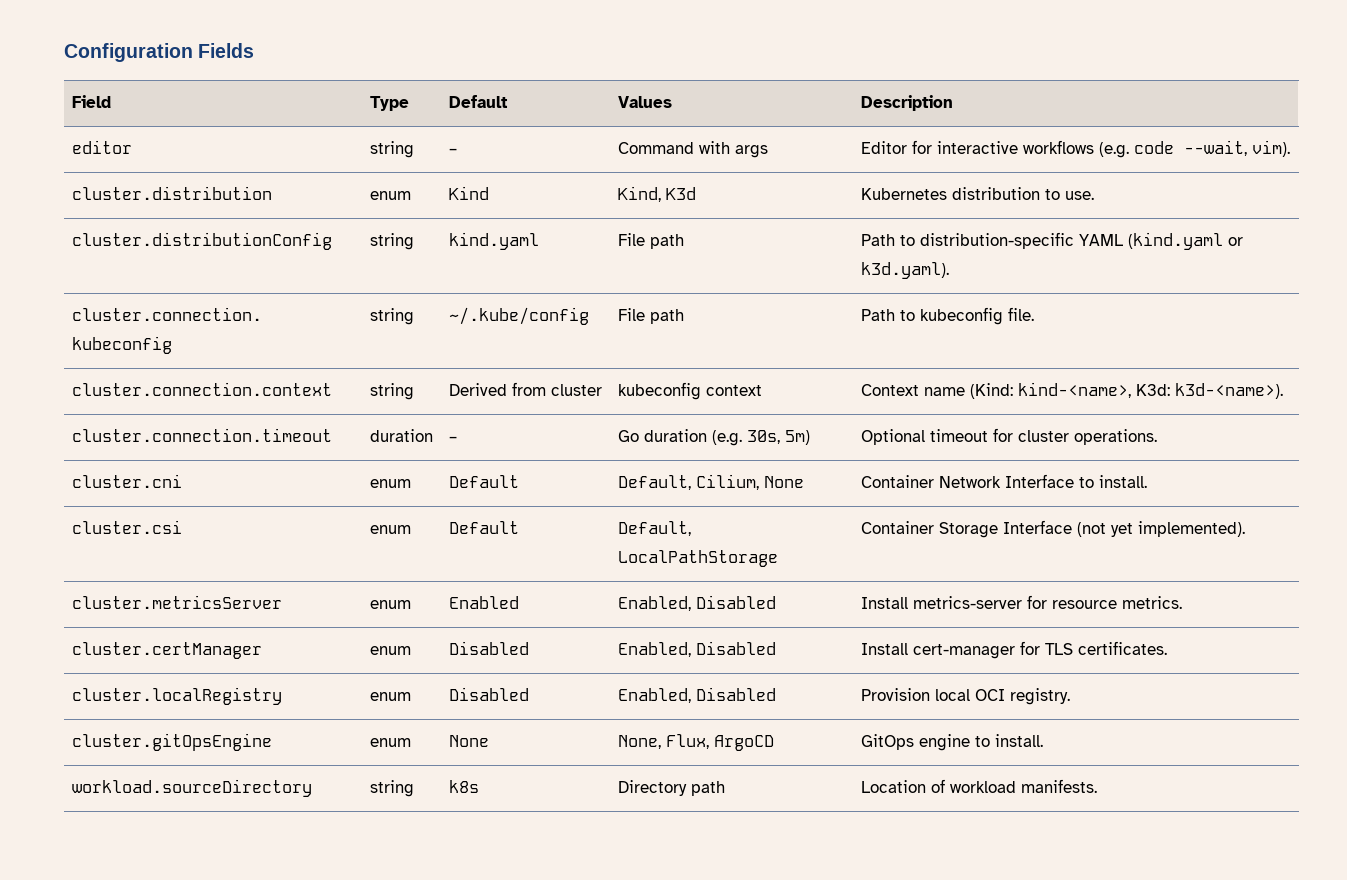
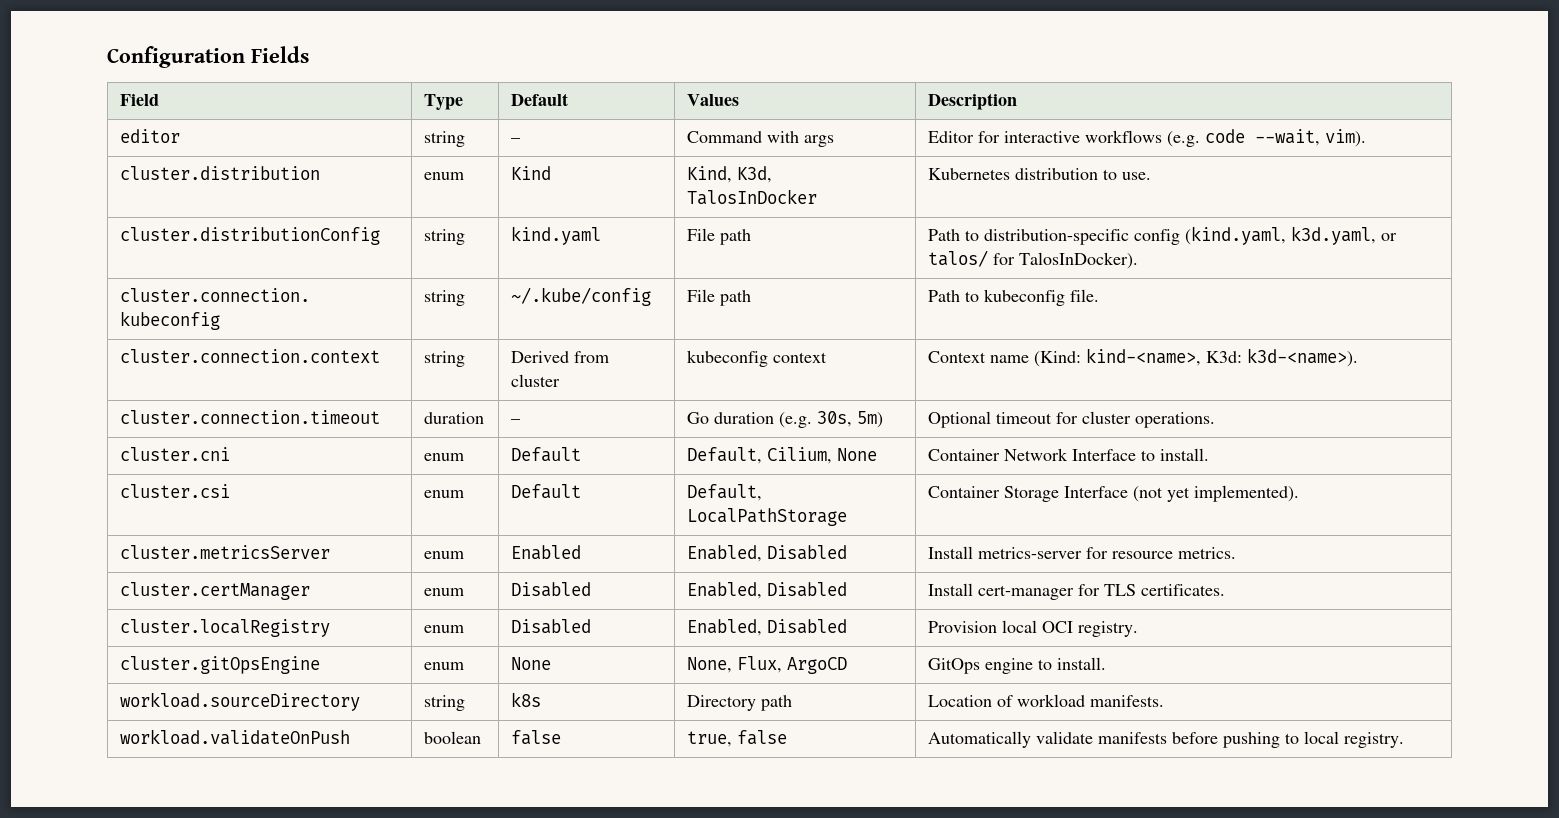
[665,187,696,200] K3d -> [737,166,773,183] [687,189,818,205] K3d, TalosInDocker
[1078,232,1243,250] [860,262,949,279] YAML (kind.yaml or k3d.yaml). -> [1134,226,1398,245] [928,250,1139,269] config (kind.yaml, k3d.yaml, or talos/ for TalosInDocker).
(1097, 786) none -> [120,729,351,745] [424,731,482,744] [511,730,562,745] [687,730,788,747] [928,731,1405,748] // workload.validateOnPush | boolean | false | true, false | Automatically validate manifests before pushing to local registry.

